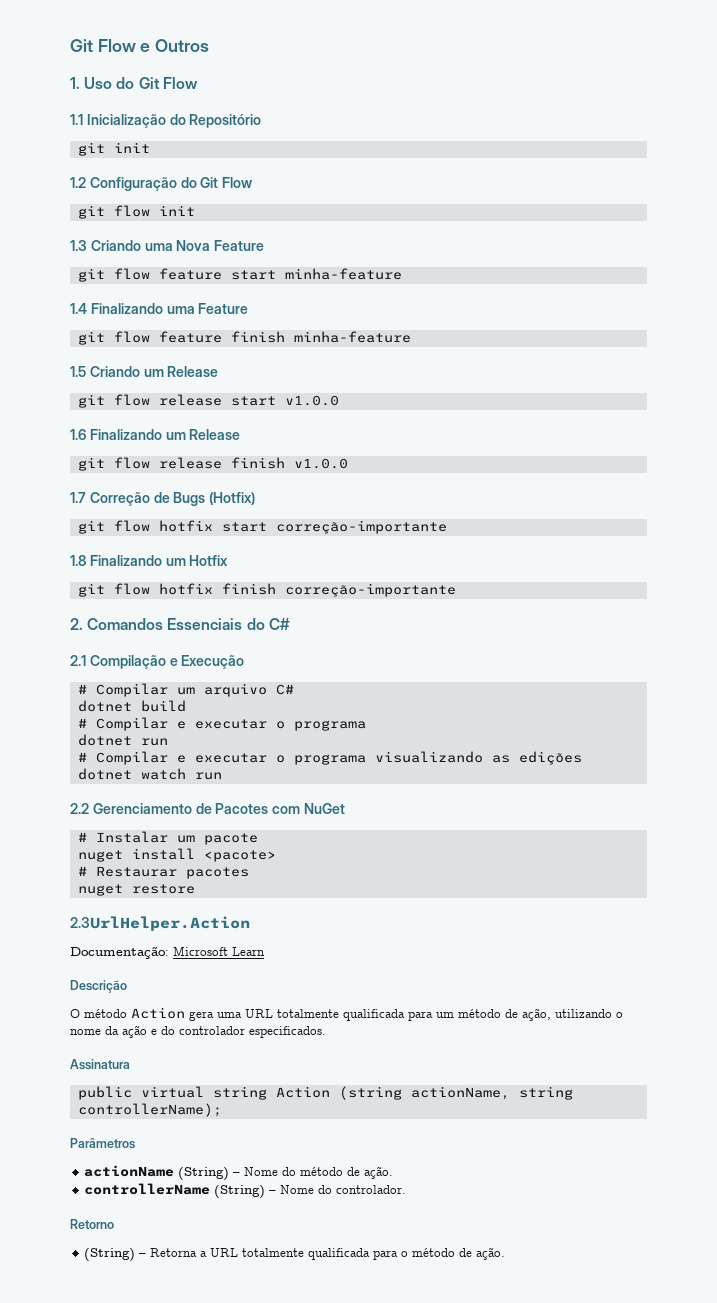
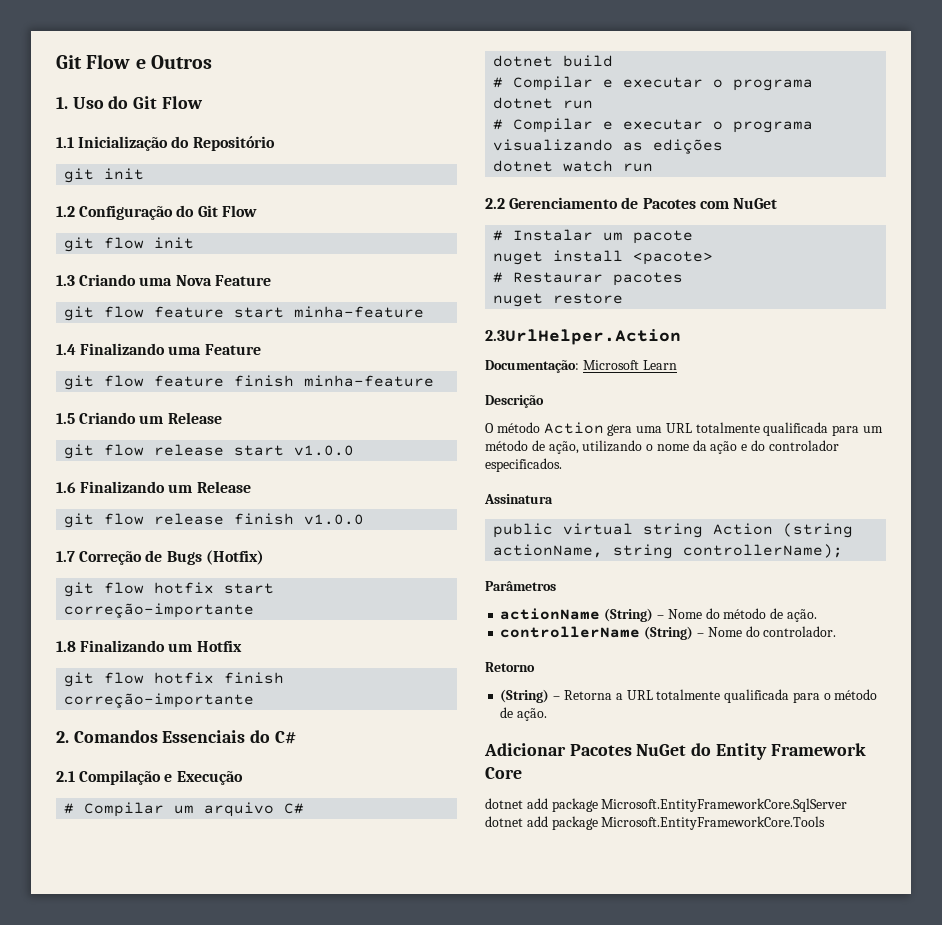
(506, 1253) none -> [484,743,866,760] [485,767,522,779] [485,798,848,812] [485,816,826,830] // Adicionar Pacotes NuGet do Entity Framework Core // dotnet add package Microsoft.EntityFrameworkCore.SqlServer dotnet add package Microsoft.EntityFrameworkCore.Tools

